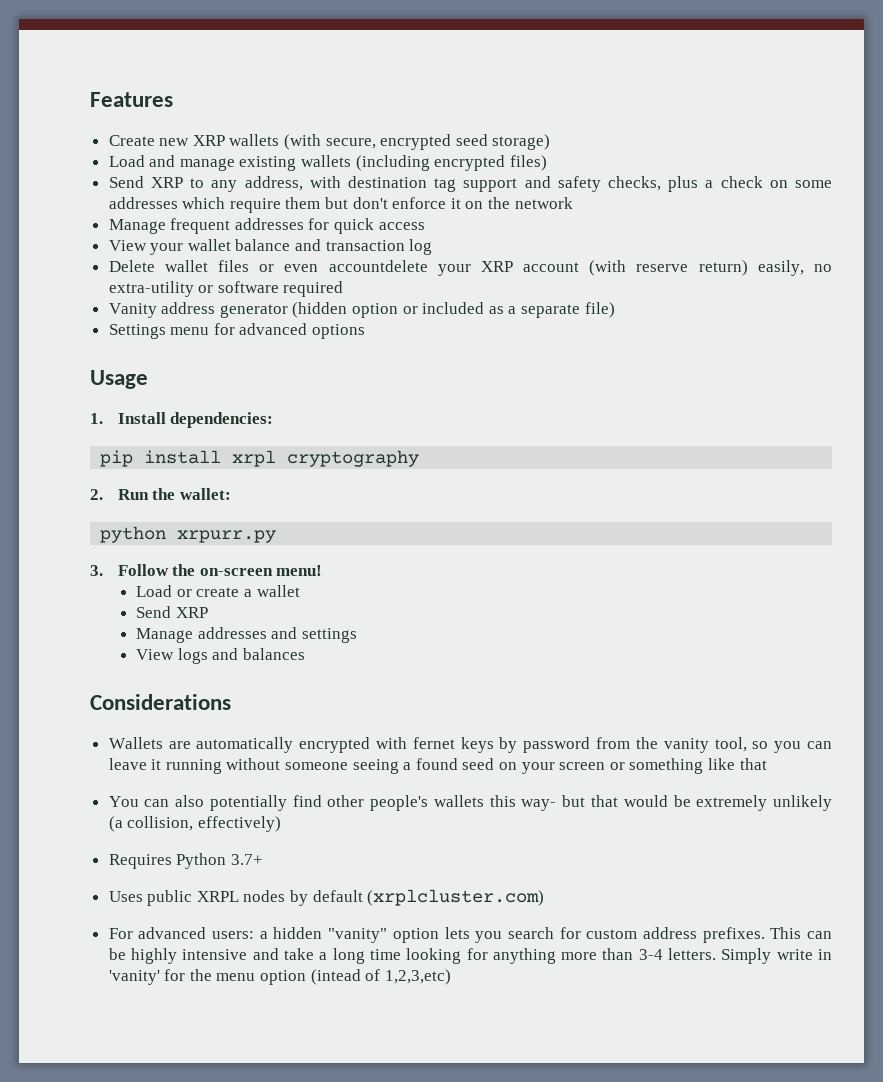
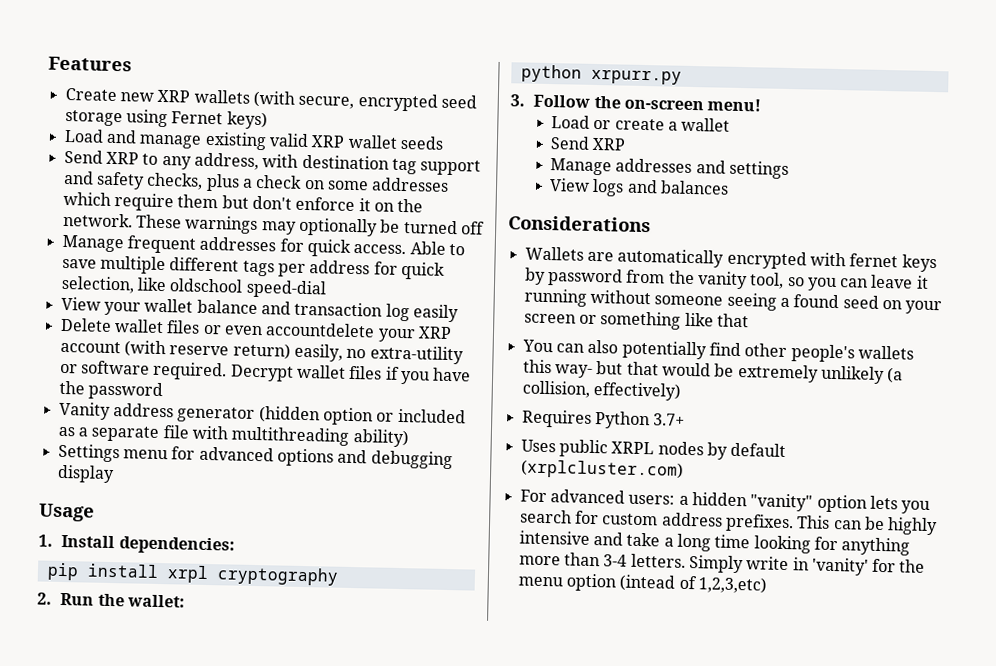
[492,134,551,150] storage) -> [64,109,268,130] storage using Fernet keys)
[301,155,547,171] wallets (including encrypted files) -> [268,133,444,150] valid XRP wallet seeds
[514,197,573,209] network -> [62,212,485,237] network. These warnings may optionally be turned off
[378,222,425,230] access -> [353,241,465,256] [61,255,445,280] [60,275,327,299] access. Able to save multiple different tags per address for quick selection, like oldschool speed-dial
(433, 247) none -> [412,304,459,323] easily
[283,281,344,297] required -> [152,361,472,385] [58,380,163,401] required. Decrypt wallet files if you have the password
[584,302,615,318] file) -> [162,425,409,448] file with multithreading ability)
(366, 331) none -> [337,449,453,470] [56,464,115,484] and debugging display

